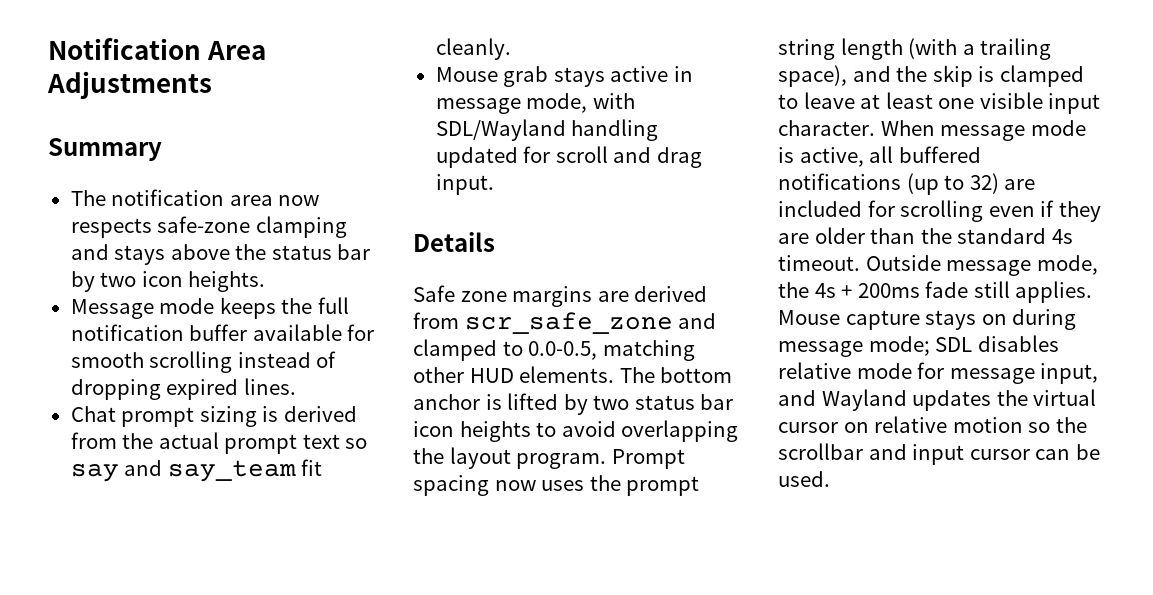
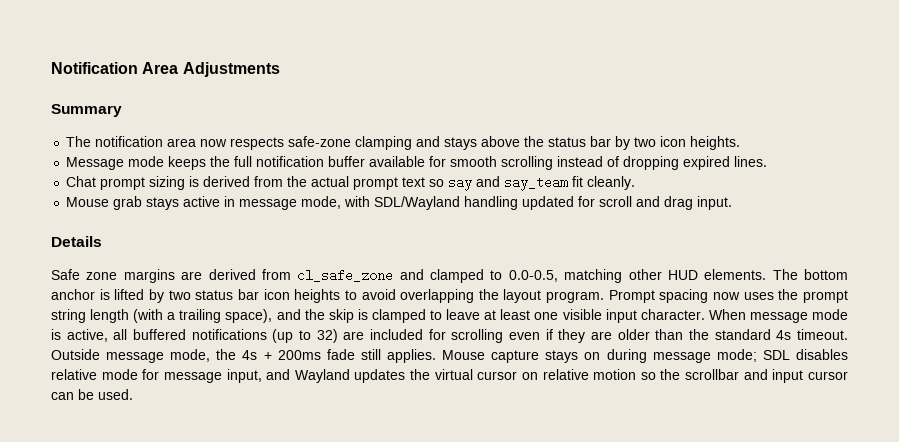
[464,312,673,334] scr_safe_zone -> [297,269,394,282] cl_safe_zone

